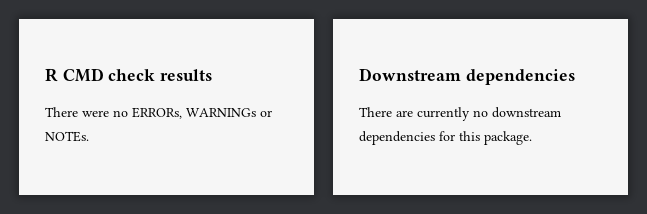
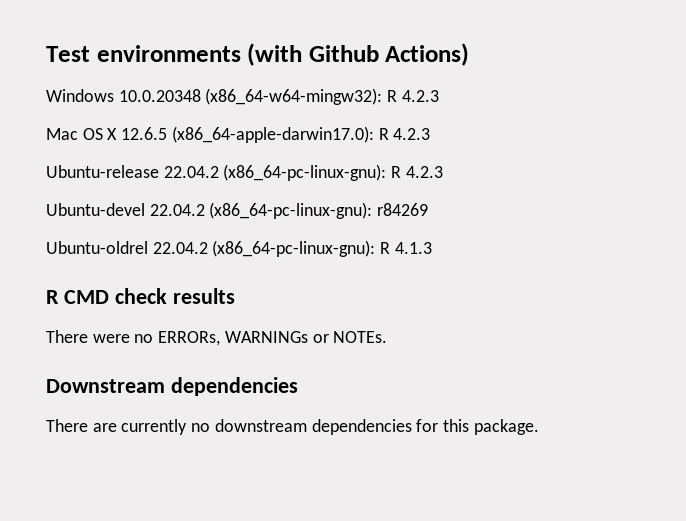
(45, 75) none -> [46,43,470,66] [46,88,439,105] [46,126,431,143] [46,164,443,181] [46,202,429,219] [46,240,432,257] Test environments (with Github Actions) // Windows 10.0.20348 (x86_64-w64-mingw32): R 4.2.3 // Mac OS X 12.6.5 (x86_64-apple-darwin17.0): R 4.2.3 // Ubuntu-release 22.04.2 (x86_64-pc-linux-gnu): R 4.2.3 // Ubuntu-devel 22.04.2 (x86_64-pc-linux-gnu): r84269 // Ubuntu-oldrel 22.04.2 (x86_64-pc-linux-gnu): R 4.1.3 //

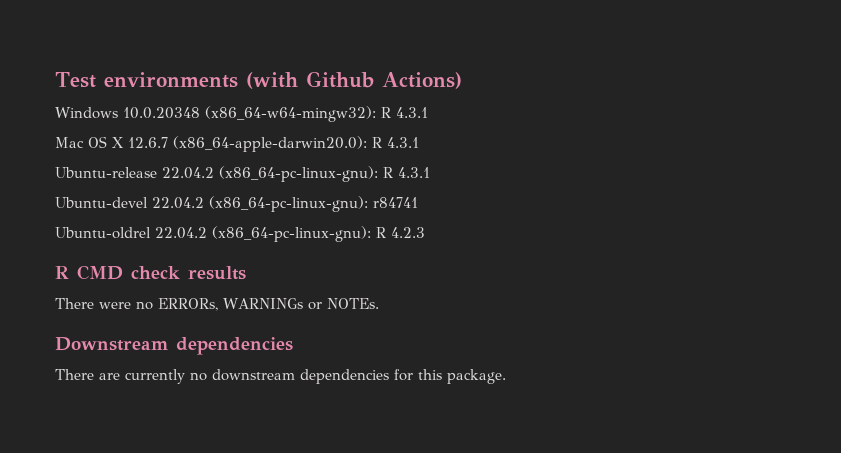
[401,90,439,102] 4.2.3 -> [396,107,428,118] 4.3.1
[121,126,431,143] 12.6.5 (x86_64-apple-darwin17.0): R 4.2.3 -> [128,136,419,152] 12.6.7 (x86_64-apple-darwin20.0): R 4.3.1
[405,166,443,178] 4.2.3 -> [398,167,430,178] 4.3.1
[377,203,429,216] r84269 -> [373,197,418,208] r84741
[394,242,432,254] 4.1.3 -> [391,227,425,238] 4.2.3

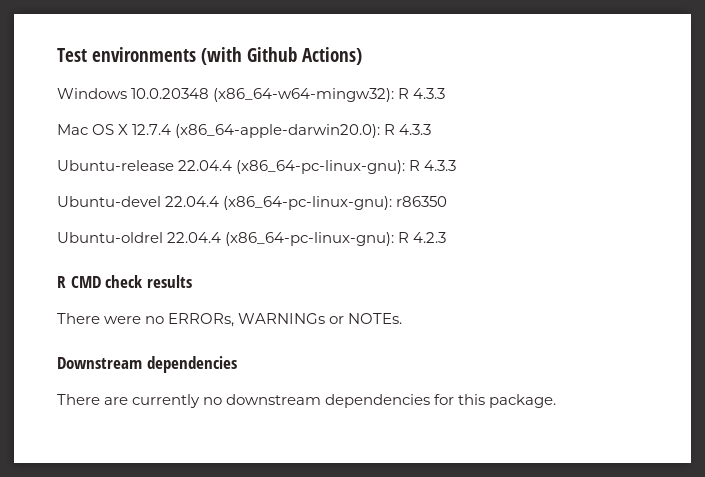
[396,107,428,118] 4.3.1 -> [413,88,446,99] 4.3.3
[128,137,168,148] 12.6.7 -> [132,124,172,135] 12.7.4
[387,137,419,148] 4.3.1 -> [399,124,432,135] 4.3.3
[162,166,430,182] 22.04.2 (x86_64-pc-linux-gnu): R 4.3.1 -> [178,160,457,174] 22.04.4 (x86_64-pc-linux-gnu): R 4.3.3
[152,196,418,212] 22.04.2 (x86_64-pc-linux-gnu): r84741 -> [165,196,448,210] 22.04.4 (x86_64-pc-linux-gnu): r86350
[155,227,207,239] 22.04.2 -> [167,232,222,243] 22.04.4

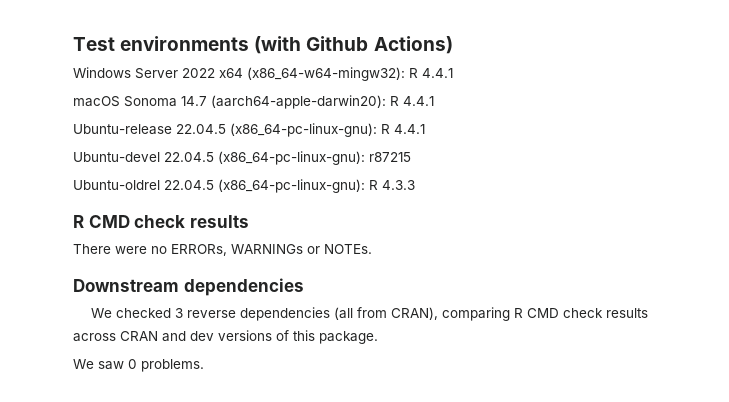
[131,88,446,102] [57,124,432,138] [57,160,457,174] [57,196,448,210] [57,232,447,246] 10.0.20348 (x86_64-w64-mingw32): R 4.3.3 // Mac OS X 12.7.4 (x86_64-apple-darwin20.0): R 4.3.3 // Ubuntu-release 22.04.4 (x86_64-pc-linux-gnu): R 4.3.3 // Ubuntu-devel 22.04.4 (x86_64-pc-linux-gnu): r86350 // Ubuntu-oldrel 22.04.4 (x86_64-pc-linux-gnu): R 4.2.3 -> [135,67,453,81] [73,95,434,109] [73,123,425,137] [73,151,411,165] [73,179,415,193] Server 2022 x64 (x86_64-w64-mingw32): R 4.4.1 // macOS Sonoma 14.7 (aarch64-apple-darwin20): R 4.4.1 // Ubuntu-release 22.04.5 (x86_64-pc-linux-gnu): R 4.4.1 // Ubuntu-devel 22.04.5 (x86_64-pc-linux-gnu): r87215 // Ubuntu-oldrel 22.04.5 (x86_64-pc-linux-gnu): R 4.3.3
[57,394,557,408] There are currently no downstream dependencies for this package. -> [91,307,649,321] [73,330,378,344] [73,359,204,372] We checked 3 reverse dependencies (all from CRAN), comparing R CMD check results across CRAN and dev versions of this package. // We saw 0 problems.

